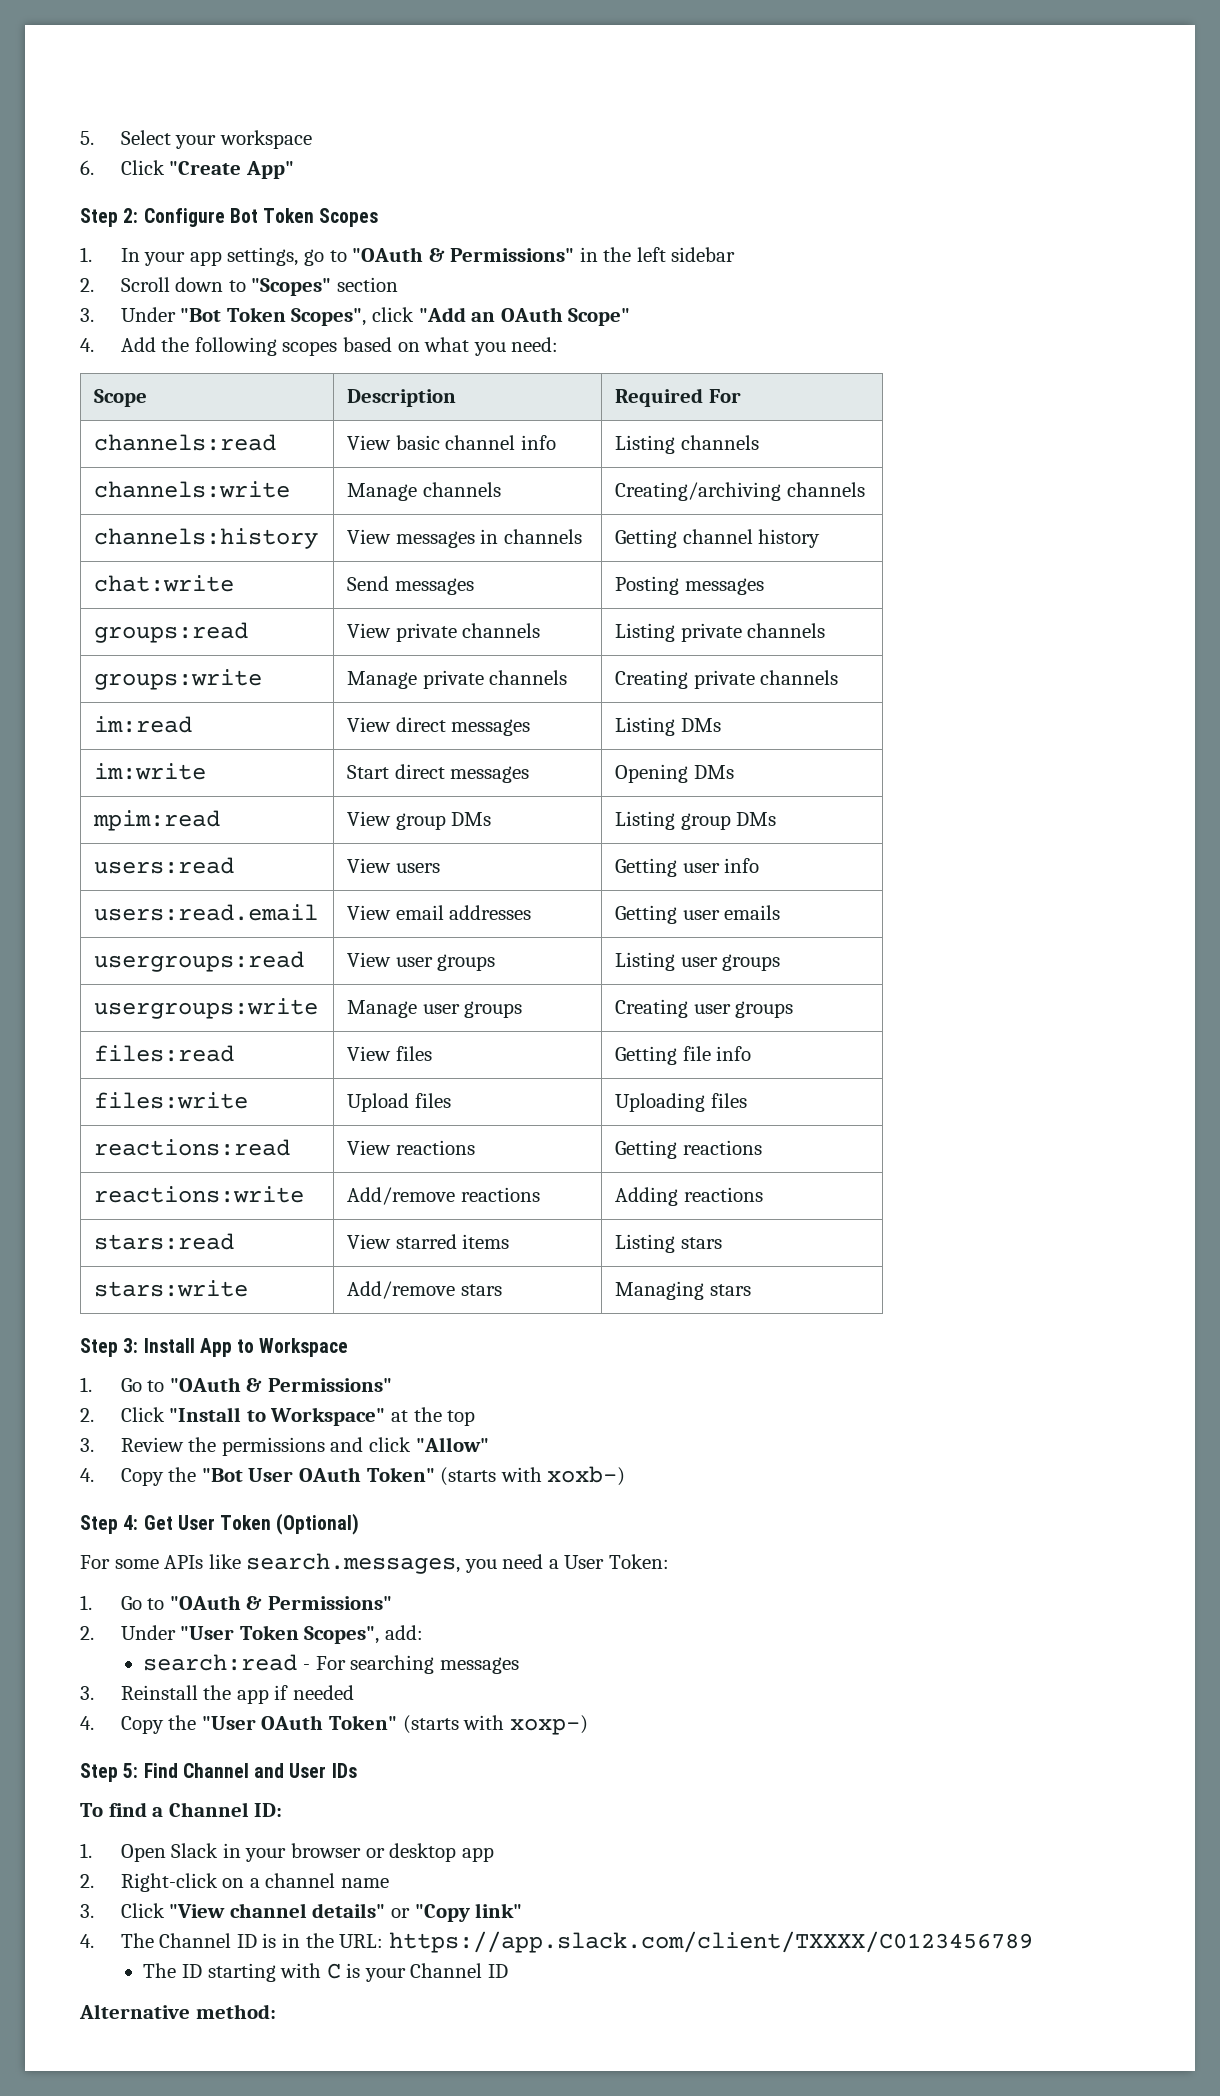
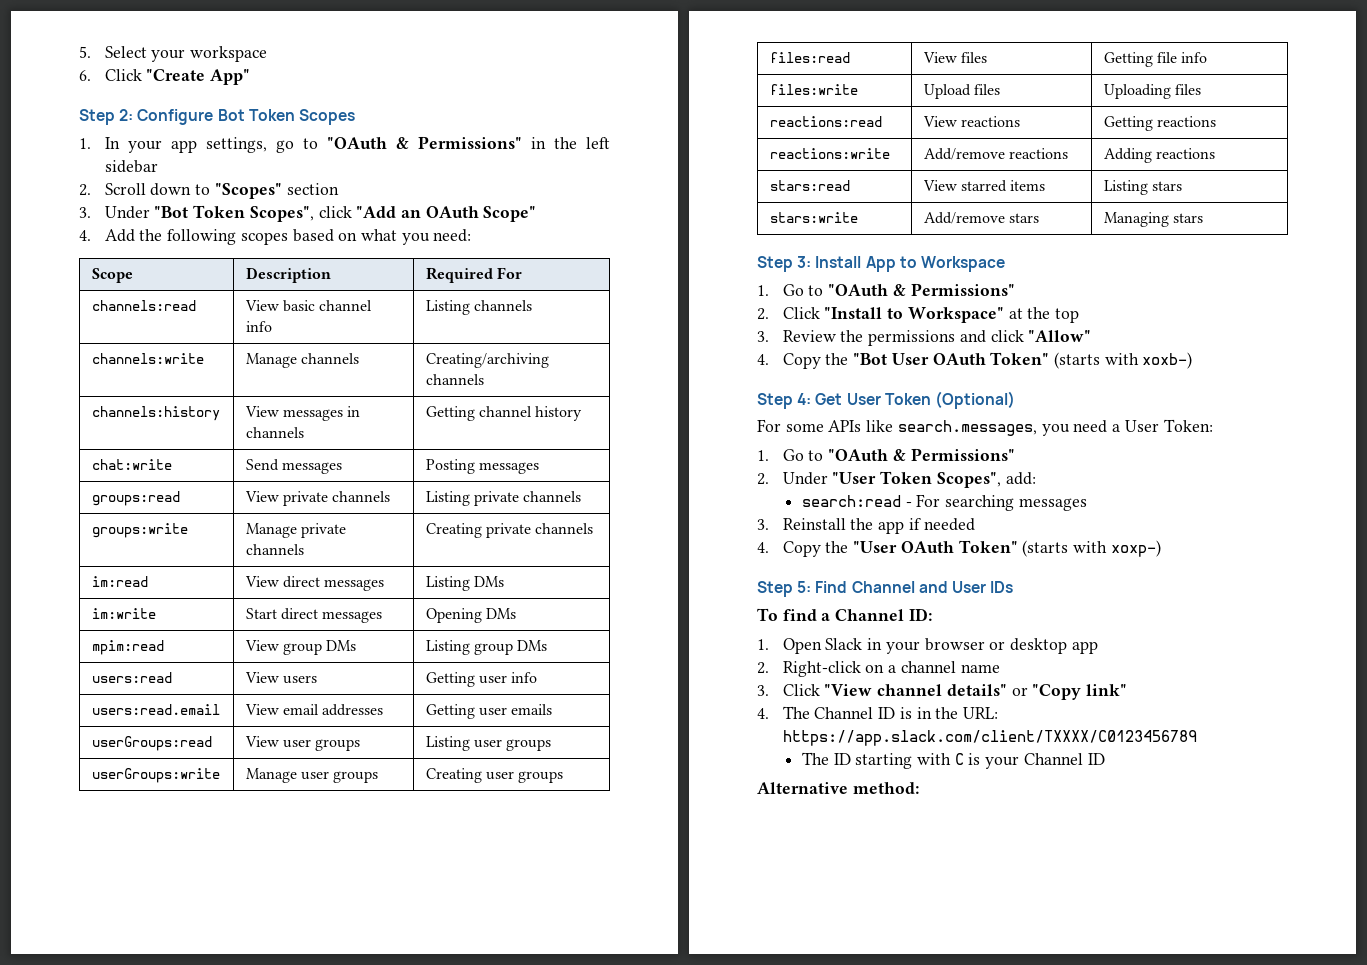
[94,951,305,972] usergroups:read -> [91,736,212,751] userGroups:read
[94,998,319,1019] usergroups:write -> [91,768,220,783] userGroups:write

